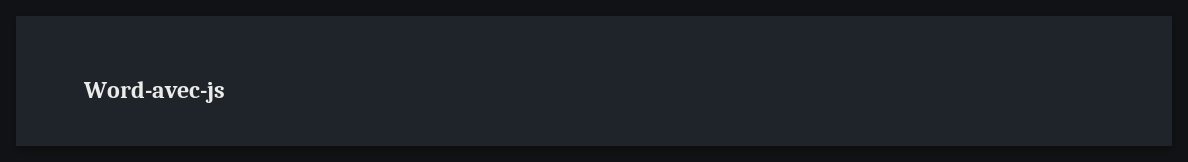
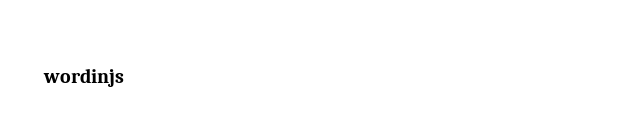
[83,81,225,103] Word-avec-js -> [43,68,124,87] wordinjs

